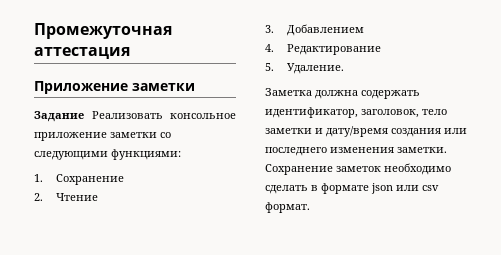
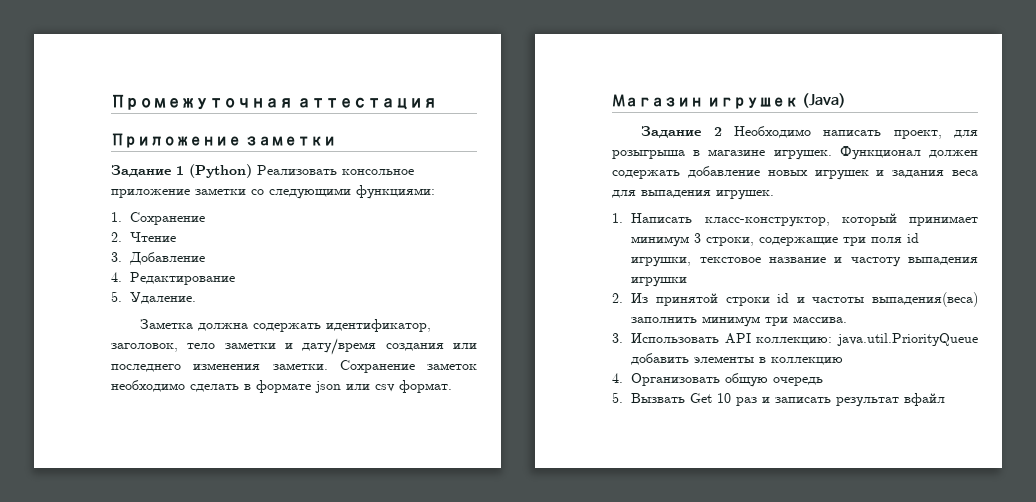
(84, 116) none -> [176,164,252,178] 1 (Python)
[286,24,364,36] Добавлением -> [129,252,206,265] Добавление
(310, 207) none -> [612,93,847,109] [641,126,978,139] [612,146,978,160] [612,166,978,180] [612,190,774,200] [612,213,978,227] [631,233,920,247] [631,257,978,267] [631,277,688,287] [612,292,978,307] [631,316,848,327] [612,333,978,346] [631,353,844,365] [612,373,824,387] [612,392,946,407] // Магазин игрушек (Java) // Задание 2 Необходимо написать проект, для розыгрыша в магазине игрушек. Функционал должен содержать добавление новых игрушек и задания веса для выпадения игрушек. // 1. Напиcать класс-конструктор, который принимает минимум 3 строки, содержащие три поля id игрушки, текстовое название и частоту выпадения игрушки // 2. Из принятой строки id и частоты выпадения(веса) заполнить минимум три массива. // 3. Использовать API коллекцию: java.util.PriorityQueue добавить элементы в коллекцию // 4. Организовать общую очередь // 5. Вызвать Get 10 раз и записать результат вфайл

